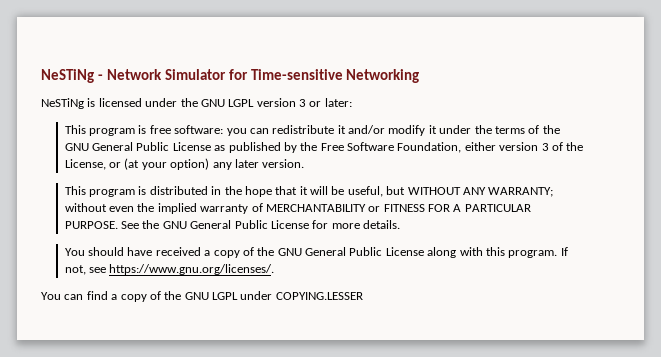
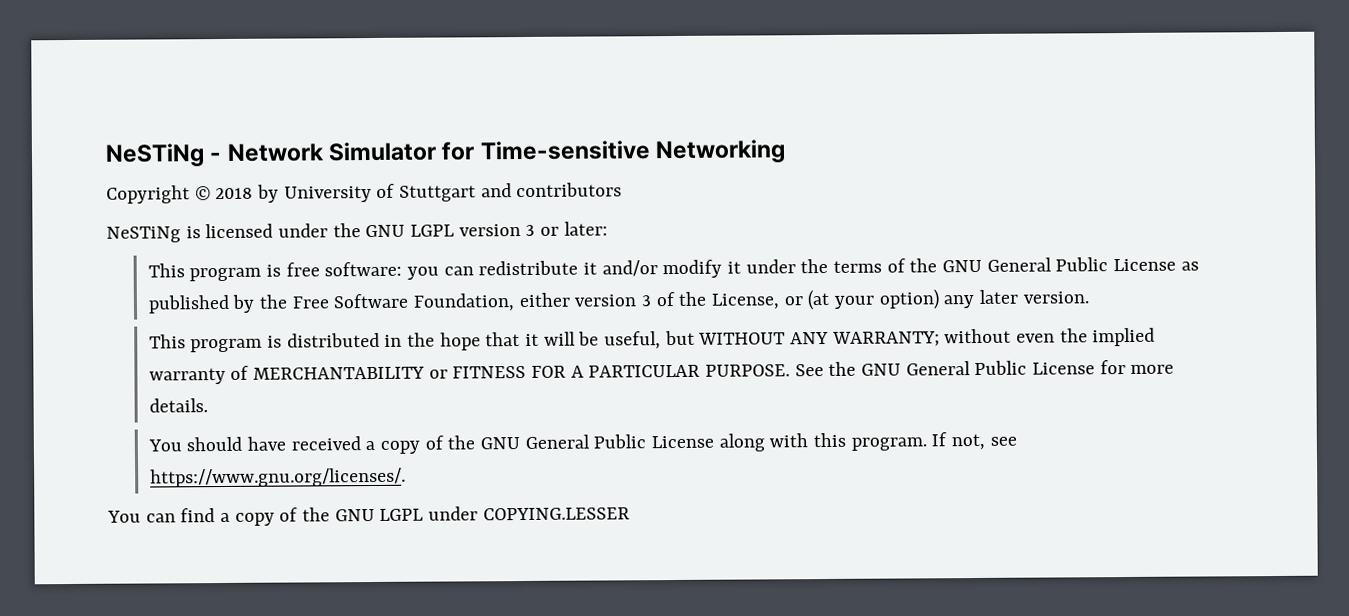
(420, 76) none -> [106,182,623,204] // Copyright © 2018 by University of Stuttgart and contributors

